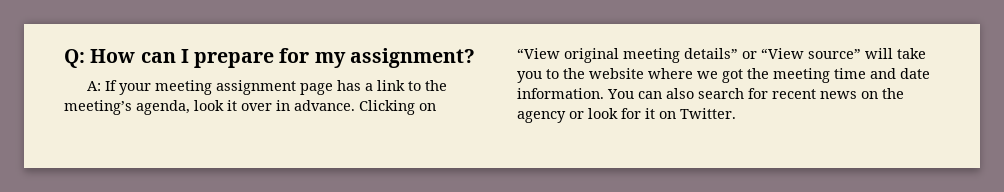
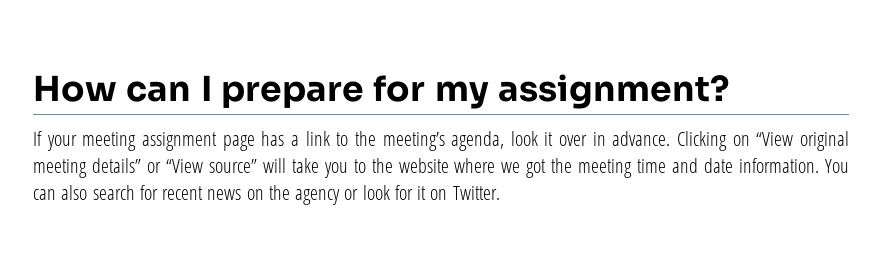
[64,49,85,68] Q: -> (33, 88) none
[87,81,102,91] A: -> (729, 91) none

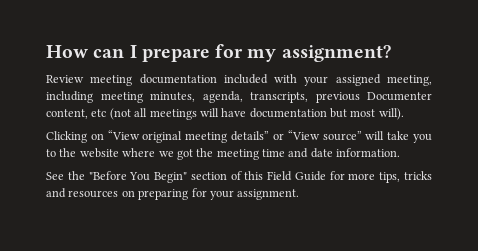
[33,131,671,151] If your meeting assignment page has a link to the meeting’s agenda, look it over in advance. -> [46,74,432,86] [46,91,432,103] [46,108,404,120] Review meeting documentation included with your assigned meeting, including meeting minutes, agenda, transcripts, previous Documenter content, etc (not all meetings will have documentation but most will). //
[825,159,850,173] [33,185,500,205] You can also search for recent news on the agency or look for it on Twitter. -> [46,171,433,183] [46,188,300,200] // See the "Before You Begin" section of this Field Guide for more tips, tricks and resources on preparing for your assignment.

